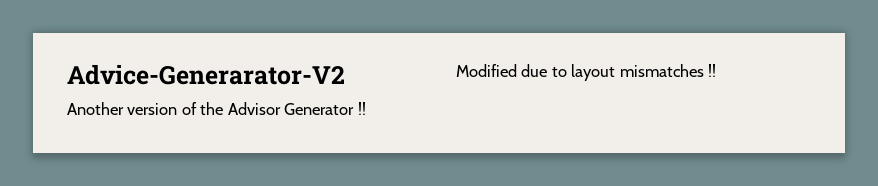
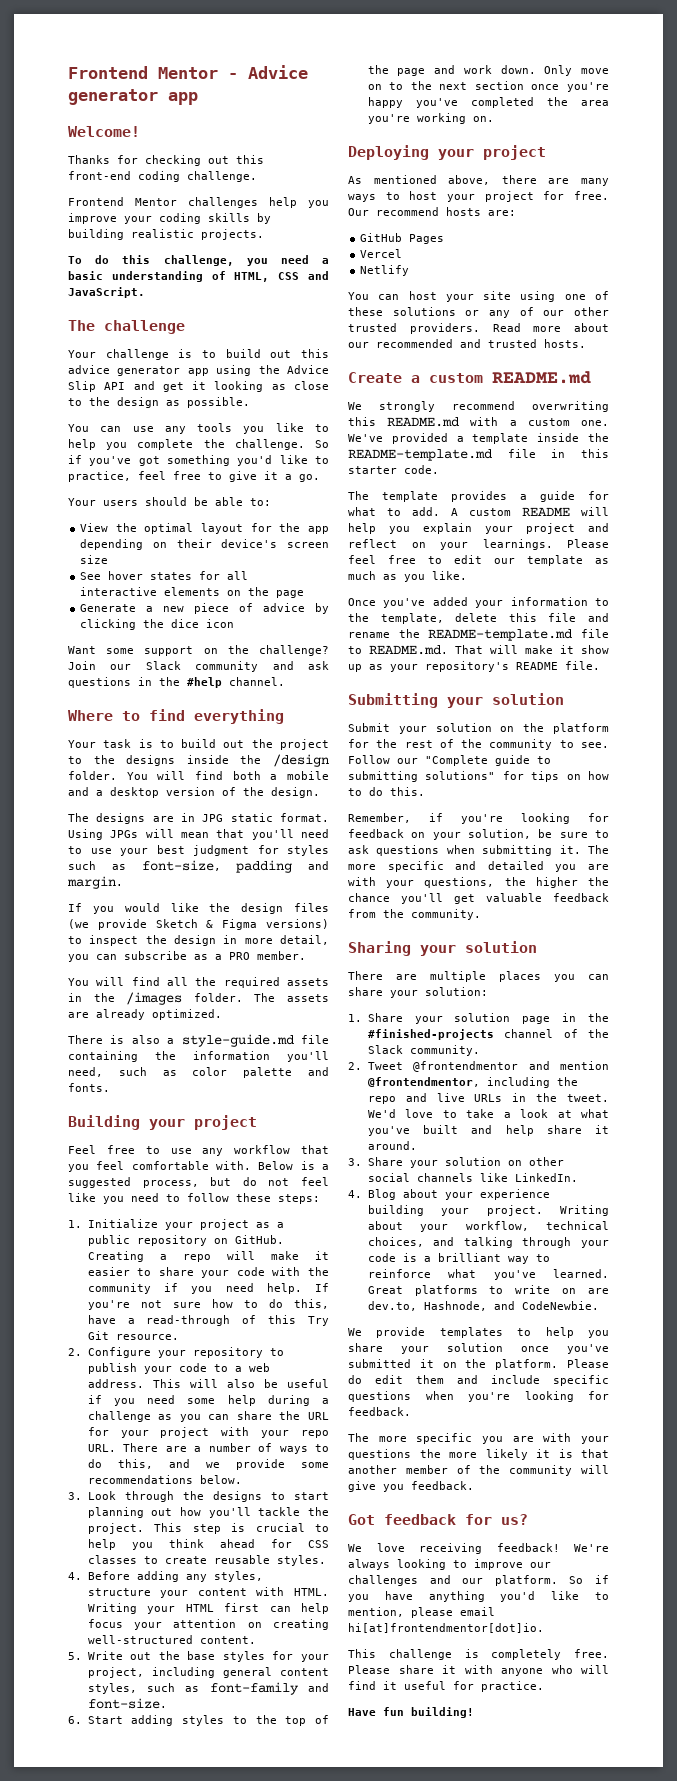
[67,64,345,85] [67,102,366,115] [456,64,717,81] Advice-Generarator-V2 // Another version of the Advisor Generator !! Modified due to layout mismatches !! -> [68,65,308,79] [68,89,198,105] [68,126,140,137] [68,155,264,166] [68,171,257,182] [68,197,329,208] [68,213,271,224] [68,229,264,240] [68,255,329,266] [68,271,330,282] [68,287,145,298] [68,320,185,334] [68,349,329,360] [68,365,329,376] [68,381,329,392] [68,397,250,408] [68,423,329,434] [68,439,329,450] [68,455,329,466] [68,471,320,482] [68,497,271,506] [80,523,329,534] [80,539,329,550] [80,555,109,564] [80,571,249,580] [80,587,305,598] [80,603,330,614] [80,619,235,630] [68,645,329,656] [68,661,329,672] [68,677,285,688] [68,709,284,724] [68,739,329,750] [68,754,329,767] [68,771,329,780] [68,787,320,798] [68,813,329,824] [68,829,329,840] [68,845,329,856] [68,860,329,873] [67,876,123,889] [68,903,329,914] [68,919,329,930] [68,935,329,946] [68,951,306,962] [68,977,329,988] [68,992,329,1005] [68,1009,222,1020] [68,1034,329,1047] [68,1051,329,1062] [68,1067,329,1078] [68,1083,110,1092] [68,1115,257,1130] [68,1145,329,1156] [68,1161,329,1172] [68,1177,329,1188] [68,1193,320,1204] [68,1219,284,1230] [87,1235,284,1246] [87,1251,329,1262] [87,1267,329,1278] [87,1283,329,1294] [87,1299,329,1310] [87,1315,329,1326] [87,1331,179,1340] [68,1347,284,1358] [87,1363,270,1374] [87,1379,329,1388] [87,1395,329,1406] [87,1411,329,1422] [87,1427,329,1438] [87,1443,329,1454] [87,1459,329,1470] [87,1475,242,1484] [68,1491,329,1502] [87,1507,329,1518] [87,1523,329,1534] [87,1539,329,1550] [87,1555,326,1566] [68,1571,263,1582] [87,1587,329,1598] [87,1603,329,1614] [87,1619,329,1630] [87,1635,256,1644] [68,1651,329,1662] [87,1667,329,1678] [87,1682,329,1695] [87,1698,167,1709] [68,1715,329,1726] [367,65,609,76] [367,81,609,92] [367,97,609,108] [367,113,494,124] [348,145,546,160] [348,175,609,186] [348,191,609,202] [348,207,516,216] [360,233,445,244] [360,249,403,258] [360,265,410,276] [348,291,609,302] [348,307,609,318] [348,323,609,334] [348,339,586,348] [348,371,591,384] [348,401,609,412] [348,417,609,427] [348,433,609,444] [348,449,609,461] [348,465,439,474] [348,491,609,502] [348,507,609,516] [348,523,609,534] [348,539,609,550] [348,555,609,566] [348,571,467,582] [348,597,609,608] [348,613,609,624] [348,629,609,641] [348,645,609,655] [348,661,600,672] [348,693,564,708] [348,723,609,734] [348,739,609,750] [348,755,551,766] [348,771,609,782] [348,787,425,796] [348,813,609,824] [348,829,609,840] [348,845,609,856] [348,861,609,872] [348,877,609,888] [348,893,609,904] [348,909,481,920] [348,941,537,956] [348,971,609,982] [348,987,488,998] [348,1013,609,1024] [367,1029,609,1040] [367,1045,480,1056] [348,1061,609,1072] [367,1077,578,1088] [367,1093,609,1104] [367,1109,609,1118] [367,1125,609,1136] [367,1141,417,1150] [348,1157,564,1168] [367,1173,578,1182] [348,1189,550,1200] [367,1205,609,1216] [367,1221,609,1232] [367,1237,609,1248] [367,1253,550,1264] [367,1269,609,1280] [367,1285,609,1296] [367,1301,599,1311] [348,1327,609,1338] [348,1343,609,1354] [348,1359,609,1370] [348,1375,609,1386] [348,1391,609,1402] [348,1407,411,1416] [348,1433,609,1444] [348,1449,609,1460] [348,1465,609,1476] [348,1481,474,1492] [348,1514,528,1525] [348,1543,609,1554] [348,1559,551,1570] [348,1575,609,1586] [348,1591,609,1602] [348,1607,495,1618] [348,1623,544,1633] [348,1649,609,1660] [348,1665,609,1676] [348,1681,544,1692] [348,1707,474,1718] Frontend Mentor - Advice generator app // Welcome! // Thanks for checking out this front-end coding challenge. // Frontend Mentor challenges help you improve your coding skills by building realistic projects. // To do this challenge, you need a basic understanding of HTML, CSS and JavaScript. // The challenge // Your challenge is to build out this advice generator app using the Advice Slip API and get it looking as close to the design as possible. // You can use any tools you like to help you complete the challenge. So if you've got something you'd like to practice, feel free to give it a go. // Your users should be able to: // View the optimal layout for the app depending on their device's screen size // See hover states for all interactive elements on the page // Generate a new piece of advice by clicking the dice icon // Want some support on the challenge? Join our Slack community and ask questions in the #help channel. // Where to find everything // Your task is to build out the project to the designs inside the /design folder. You will find both a mobile and a desktop version of the design. // The designs are in JPG static format. Using JPGs will mean that you'll need to use your best judgment for styles such as font-size, padding and margin. // If you would like the design files (we provide Sketch & Figma versions) to inspect the design in more detail, you can subscribe as a PRO member. // You will find all the required assets in the /images folder. The assets are already optimized. // There is also a style-guide.md file containing the information you'll need, such as color palette and fonts. // Building your project // Feel free to use any workflow that you feel comfortable with. Below is a suggested process, but do not feel like you need to follow these steps: // 1. Initialize your project as a public repository on GitHub. Creating a repo will make it easier to share your code with the community if you need help. If you're not sure how to do this, have a read-through of this Try Git resource. // 2. Configure your repository to publish your code to a web address. This will also be useful if you need some help during a challenge as you can share the URL for your project with your repo URL. There are a number of ways to do this, and we provide some recommendations below. // 3. Look through the designs to start planning out how you'll tackle the project. This step is crucial to help you think ahead for CSS classes to create reusable styles. // 4. Before adding any styles, structure your content with HTML. Writing your HTML first can help focus your attention on creating well-structured content. // 5. Write out the base styles for your project, including general content styles, such as font-family and font-size. // 6. Start adding styles to the top of the page and work down. Only move on to the next section once you're happy you've completed the area you're working on. // Deploying your project // As mentioned above, there are many ways to host your project for free. Our recommend hosts are: // GitHub Pages // Vercel // Netlify // You can host your site using one of these solutions or any of our other trusted providers. Read more about our recommended and trusted hosts. // Create a custom README.md // We strongly recommend overwriting this README.md with a custom one. We've provided a template inside the README-template.md file in this starter code. // The template provides a guide for what to add. A custom README will help you explain your project and reflect on your learnings. Please feel free to edit our template as much as you like. // Once you've added your information to the template, delete this file and rename the README-template.md file to README.md. That will make it show up as your repository's README file. // Submitting your solution // Submit your solution on the platform for the rest of the community to see. Follow our "Complete guide to submitting solutions" for tips on how to do this. // Remember, if you're looking for feedback on your solution, be sure to ask questions when submitting it. The more specific and detailed you are with your questions, the higher the chance you'll get valuable feedback from the community. // Sharing your solution // There are multiple places you can share your solution: // 1. Share your solution page in the #finished-projects channel of the Slack community. // 2. Tweet @frontendmentor and mention @frontendmentor, including the repo and live URLs in the tweet. We'd love to take a look at what you've built and help share it around. // 3. Share your solution on other social channels like LinkedIn. // 4. Blog about your experience building your project. Writing about your workflow, technical choices, and talking through your code is a brilliant way to reinforce what you've learned. Great platforms to write on are dev.to, Hashnode, and CodeNewbie. // We provide templates to help you share your solution once you've submitted it on the platform. Please do edit them and include specific questions when you're looking for feedback. // The more specific you are with your questions the more likely it is that another member of the community will give you feedback. // Got feedback for us? // We love receiving feedback! We're always looking to improve our challenges and our platform. So if you have anything you'd like to mention, please email hi[at]frontendmentor[dot]io. // This challenge is completely free. Please share it with anyone who will find it useful for practice. // Have fun building!

